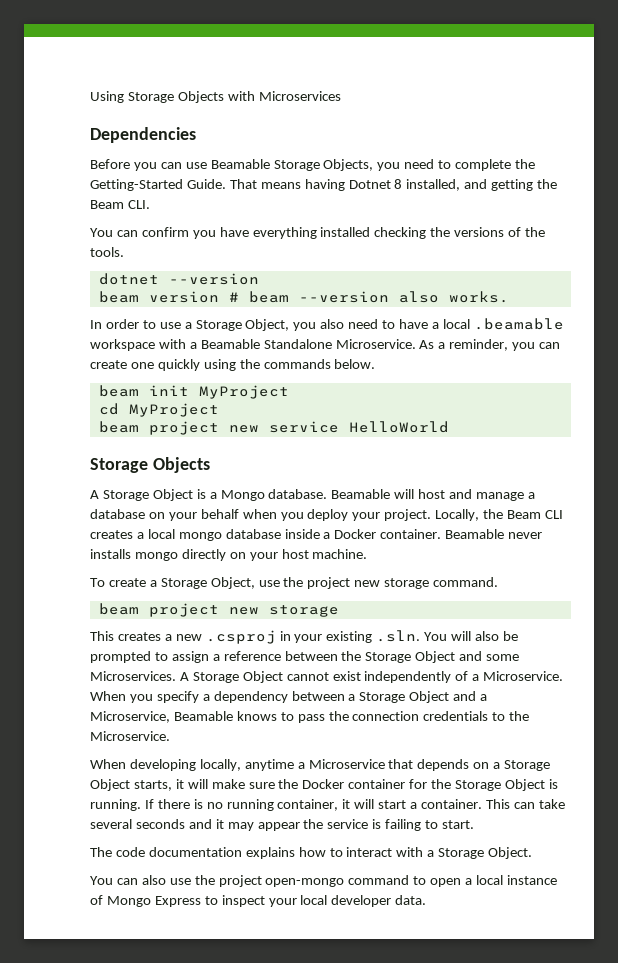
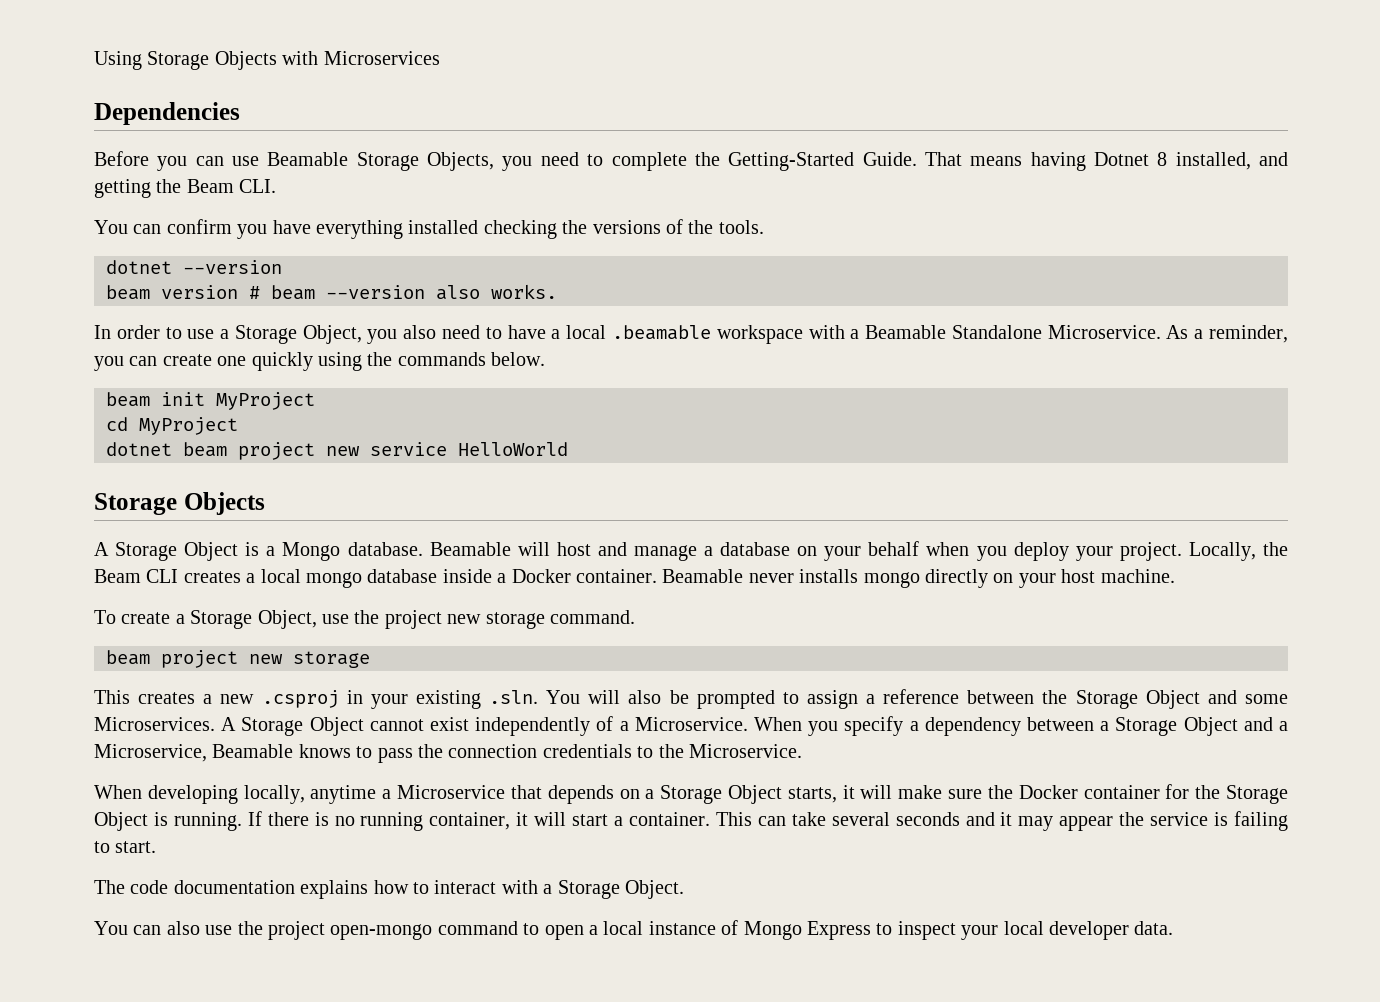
(219, 410) none -> [106,442,172,456] dotnet

